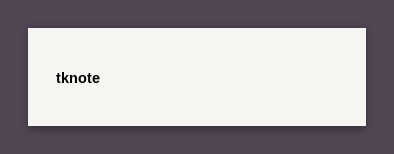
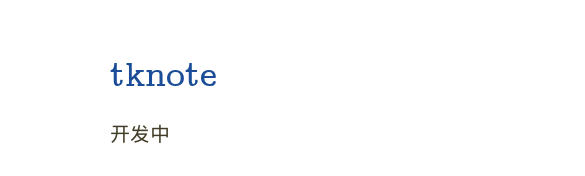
(100, 77) none -> [110,124,170,143] // 开发中

